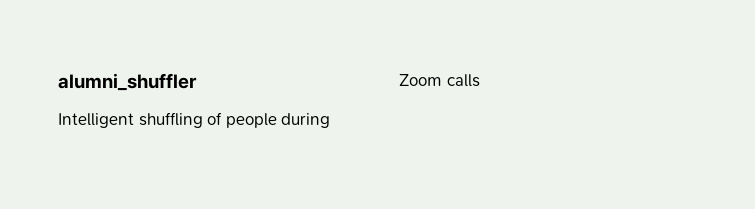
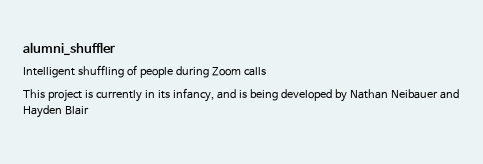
(480, 80) none -> [23,88,459,102] [23,105,89,118] // This project is currently in its infancy, and is being developed by Nathan Neibauer and Hayden Blair

